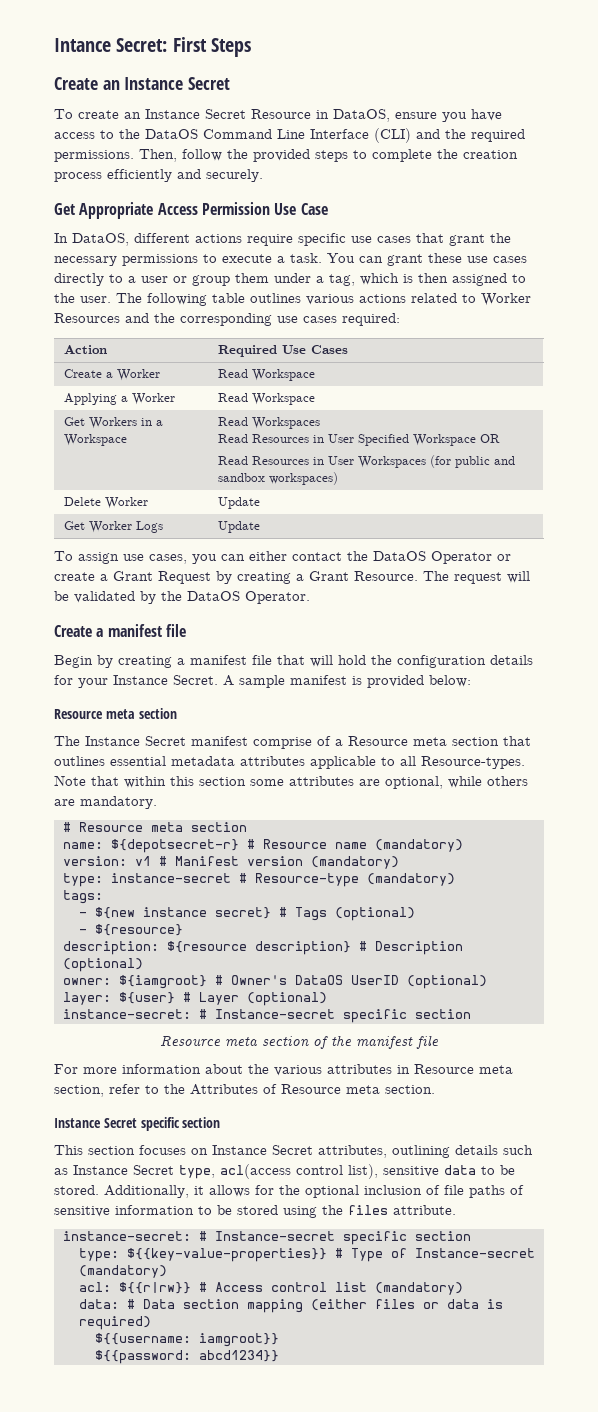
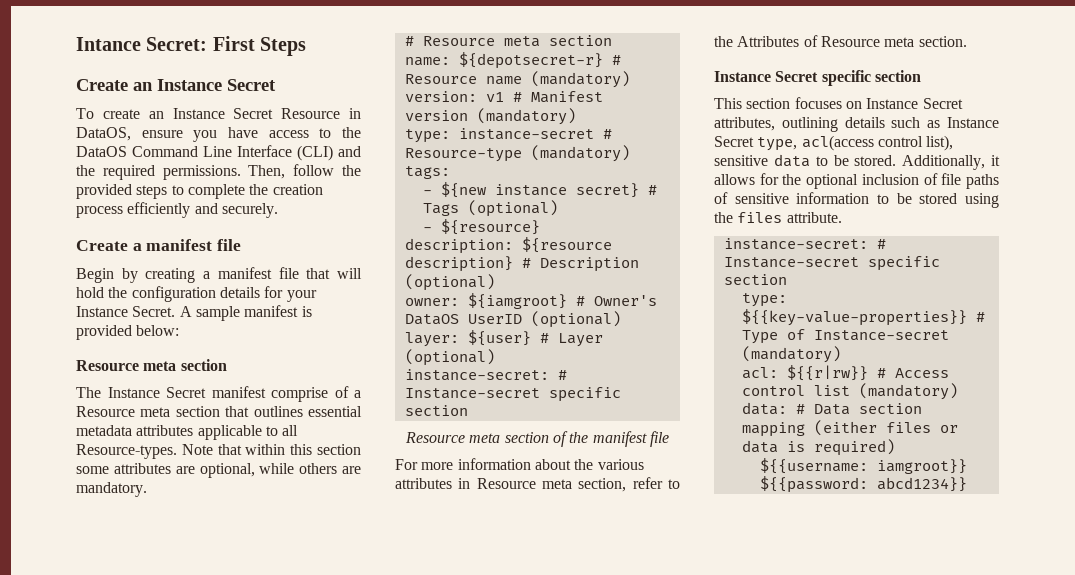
[54,202,328,219] [54,233,511,246] [54,253,527,266] [54,273,526,286] [54,293,531,306] [54,313,400,326] [64,345,108,354] [218,345,349,357] [64,369,161,381] [218,369,316,381] [64,393,176,405] [218,393,316,405] [64,417,164,429] [64,434,128,446] [218,417,321,429] [218,434,501,446] [218,455,516,468] [218,472,339,485] [64,497,149,509] [218,497,261,509] [64,521,164,533] [218,521,261,533] [54,551,511,564] [54,571,530,584] [54,591,310,604] // Get Appropriate Access Permission Use Case // In DataOS, different actions require specific use cases that grant the necessary permissions to execute a task. You can grant these use cases directly to a user or group them under a tag, which is then assigned to the user. The following table outlines various actions related to Worker Resources and the corresponding use cases required: // Action | Required Use Cases // Create a Worker | Read Workspace // Applying a Worker | Read Workspace // Get Workers in a Workspace | Read Workspaces // Read Resources in User Specified Workspace OR // Read Resources in User Workspaces (for public and sandbox workspaces) // Delete Worker | Update // Get Worker Logs | Update // To assign use cases, you can either contact the DataOS Operator or create a Grant Request by creating a Grant Resource. The request will be validated by the DataOS Operator. -> (278, 210) none

